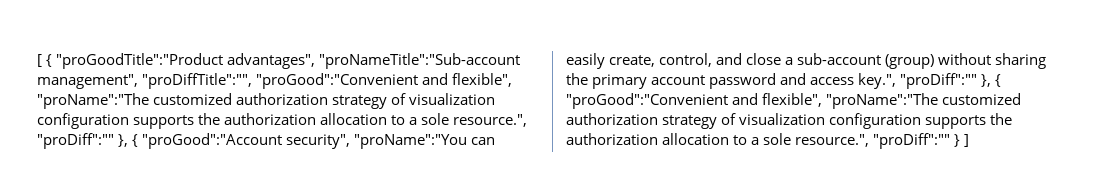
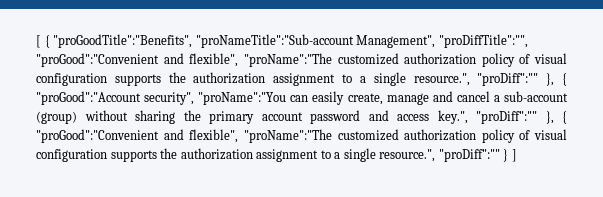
[56,53,521,69] [37,74,138,89] "proGoodTitle":"Product advantages", "proNameTitle":"Sub-account management", -> [53,34,436,48] "proGoodTitle":"Benefits", "proNameTitle":"Sub-account Management",
[332,93,496,109] [37,113,450,129] strategy of visualization configuration supports the authorization allocation to a sole -> [481,53,567,67] [36,72,406,86] policy of visual configuration supports the authorization assignment to a single
[659,53,782,67] control, and close -> [386,91,490,105] manage and cancel
[662,113,1013,129] [566,133,792,145] strategy of visualization configuration supports the authorization allocation to a sole -> [481,129,567,143] [36,148,376,162] policy of visual configuration supports the authorization assignment to a single

